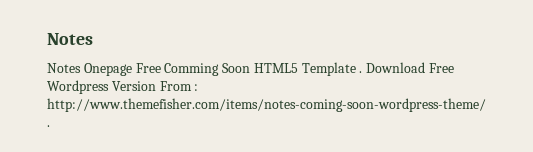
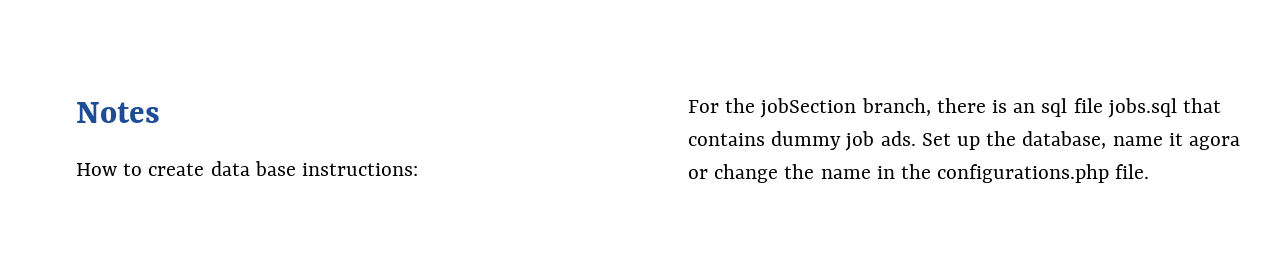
[47,62,455,76] [47,80,199,94] [47,98,486,112] [47,125,50,127] Notes Onepage Free Comming Soon HTML5 Template . Download Free Wordpress Version From : http://www.themefisher.com/items/notes-coming-soon-wordpress-theme/ . -> [76,161,419,176] [688,98,1222,118] [688,131,1241,151] [688,164,1150,183] How to create data base instructions: // For the jobSection branch, there is an sql file jobs.sql that contains dummy job ads. Set up the database, name it agora or change the name in the configurations.php file.

